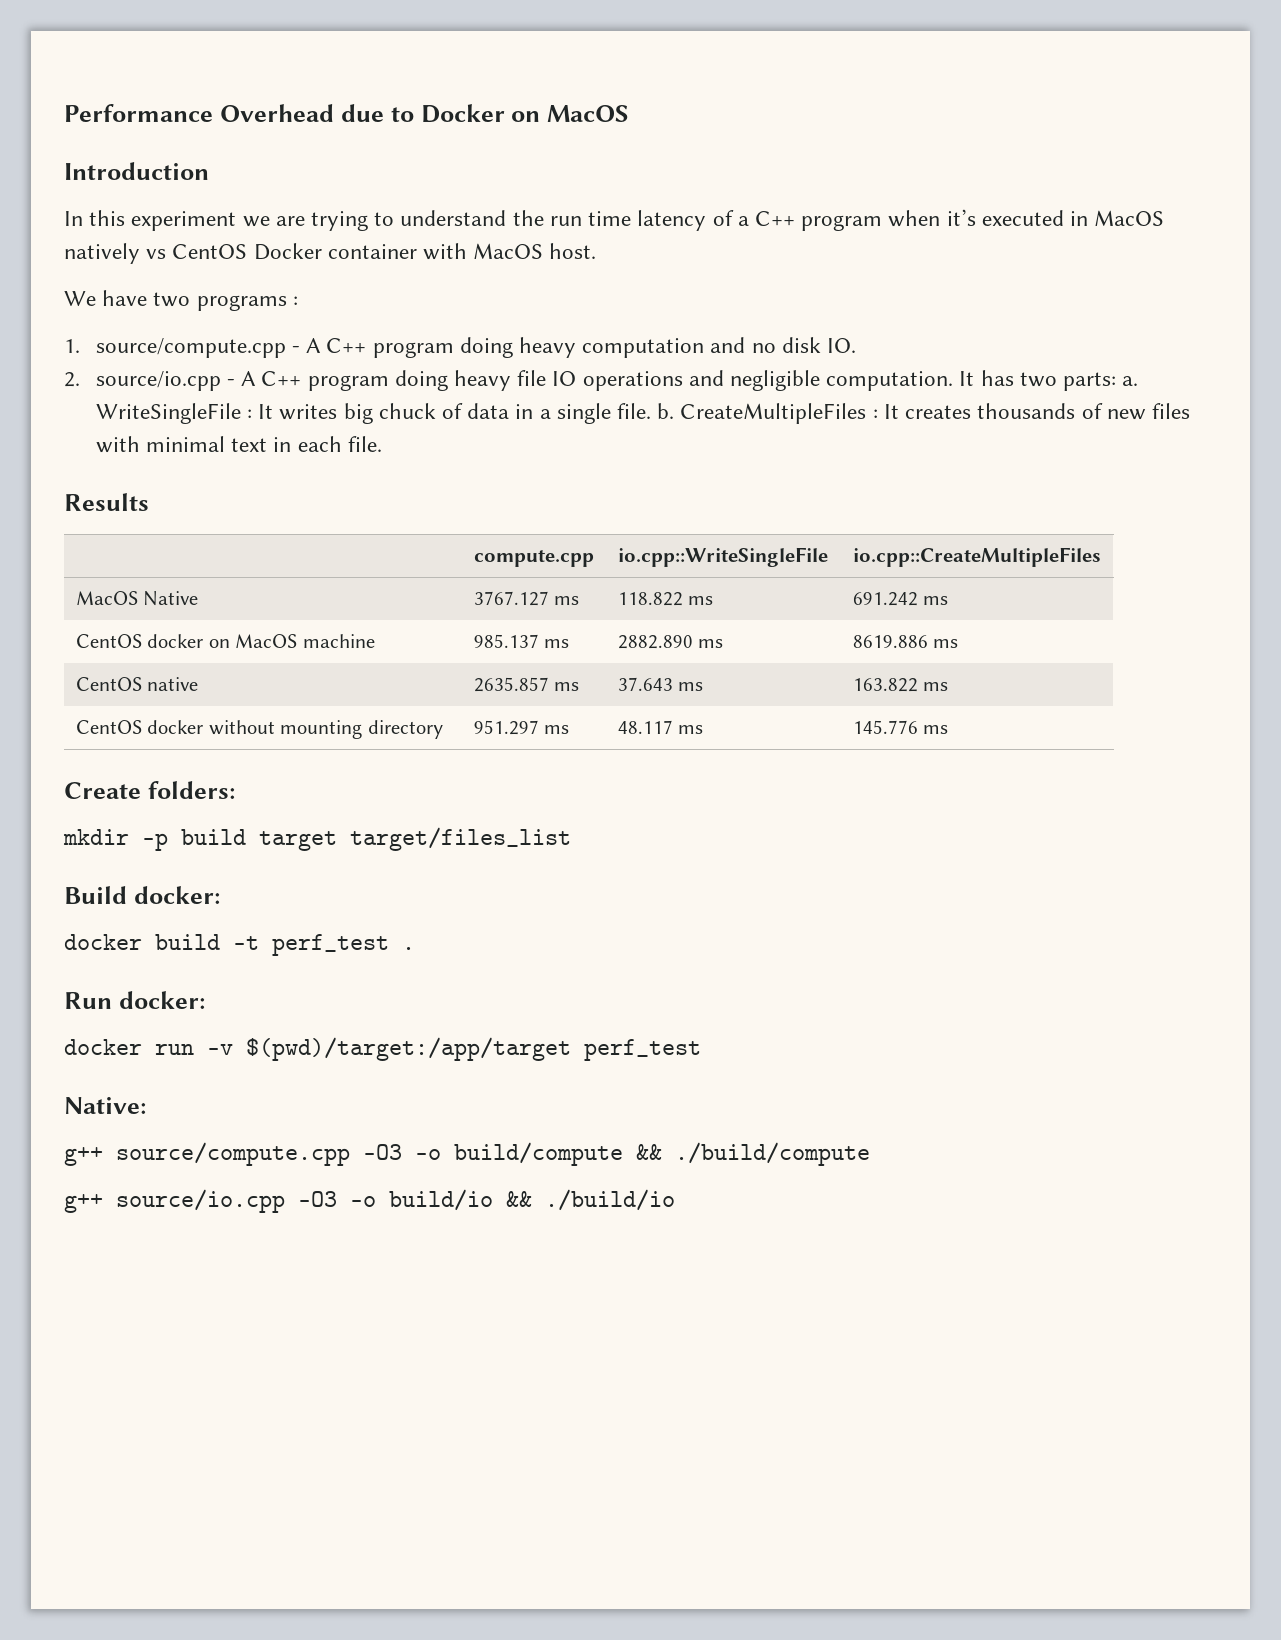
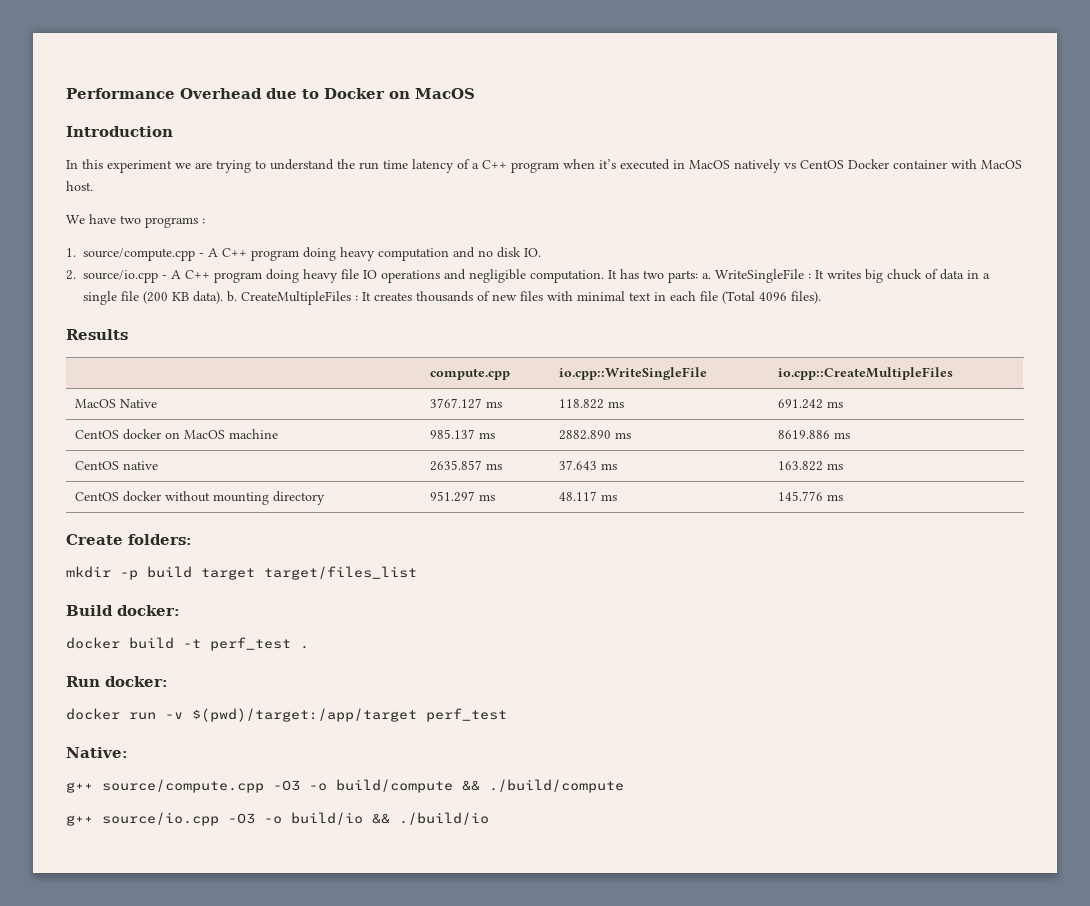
[617,403,652,419] file. -> [121,291,223,304] file (200 KB data).
[347,436,382,452] file. -> [700,291,821,304] file (Total 4096 files).

